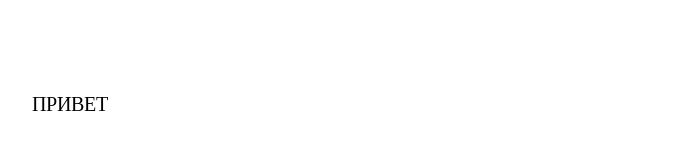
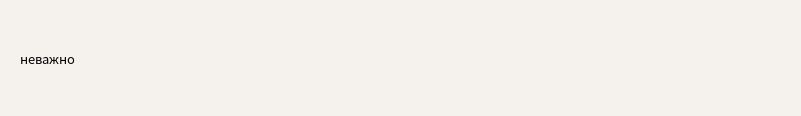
[32,97,108,111] ПРИВЕТ -> [20,57,75,64] неважно

